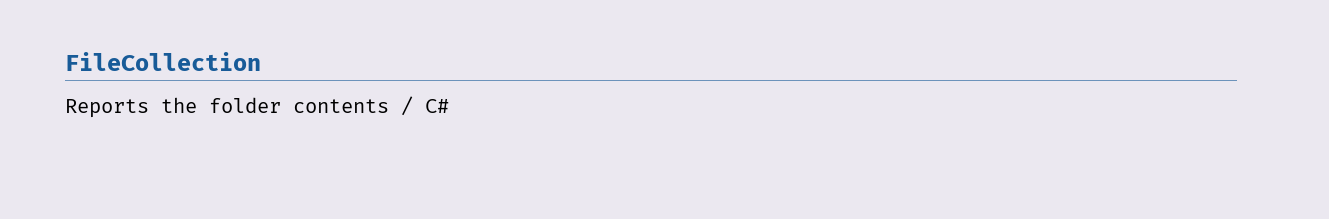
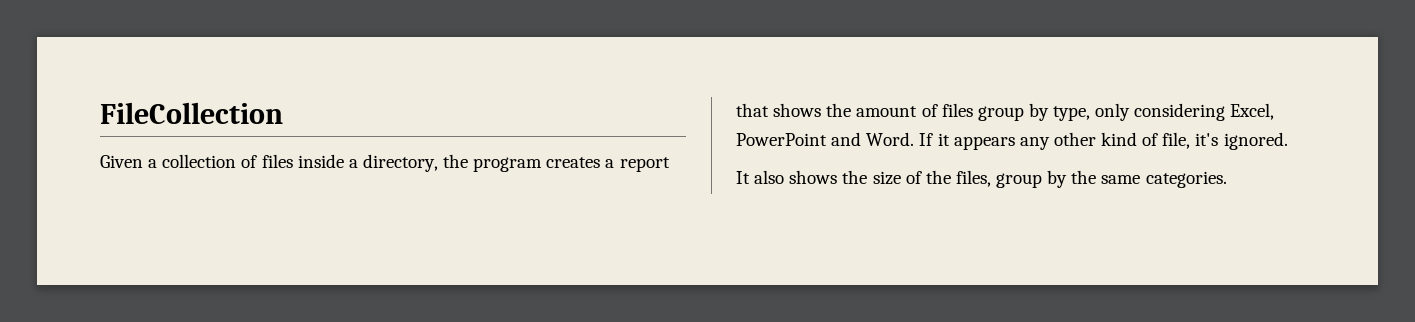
[65,96,449,118] Reports the folder contents / C# -> [100,154,670,172] [736,103,1275,121] [736,132,1288,150] [736,170,1227,188] Given a collection of files inside a directory, the program creates a report that shows the amount of files group by type, only considering Excel, PowerPoint and Word. If it appears any other kind of file, it's ignored. // It also shows the size of the files, group by the same categories.

